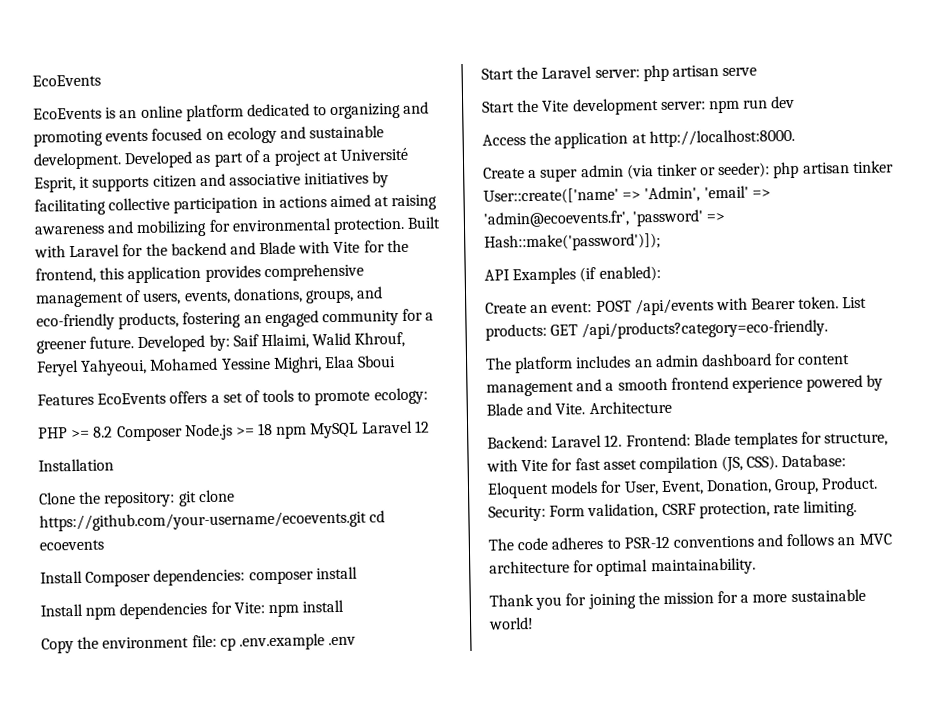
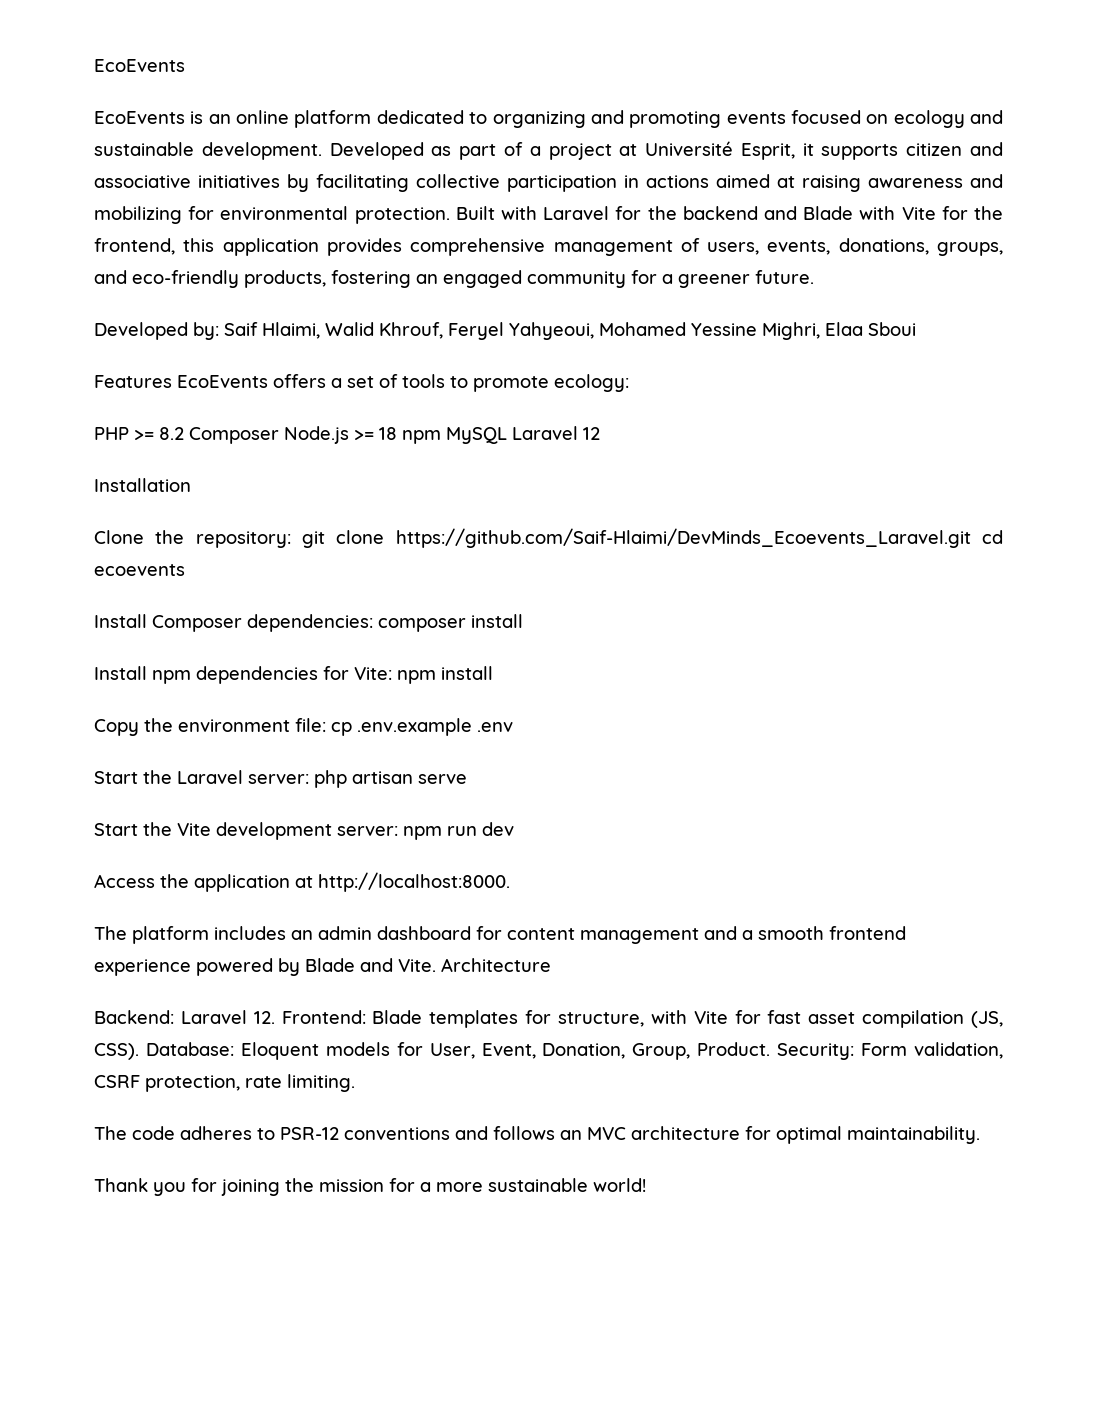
(135, 342) none -> (814, 277) //
[39,510,367,532] https://github.com/your-username/ecoevents.git -> [395,528,971,548] https://github.com/Saif-Hlaimi/DevMinds_Ecoevents_Laravel.git
[483,160,894,182] [483,185,771,205] [483,209,726,228] [484,233,661,252] [484,266,661,285] [485,296,868,316] [485,319,829,341] // Create a super admin (via tinker or seeder): php artisan tinker User::create(['name' => 'Admin', 'email' => 'admin@ecoevents.fr', 'password' => Hash::make('password')]); // API Examples (if enabled): // Create an event: POST /api/events with Bearer token. List products: GET /api/products?category=eco-friendly. -> (510, 882) none

